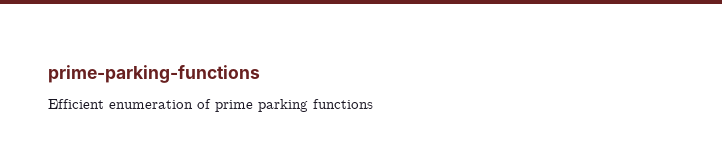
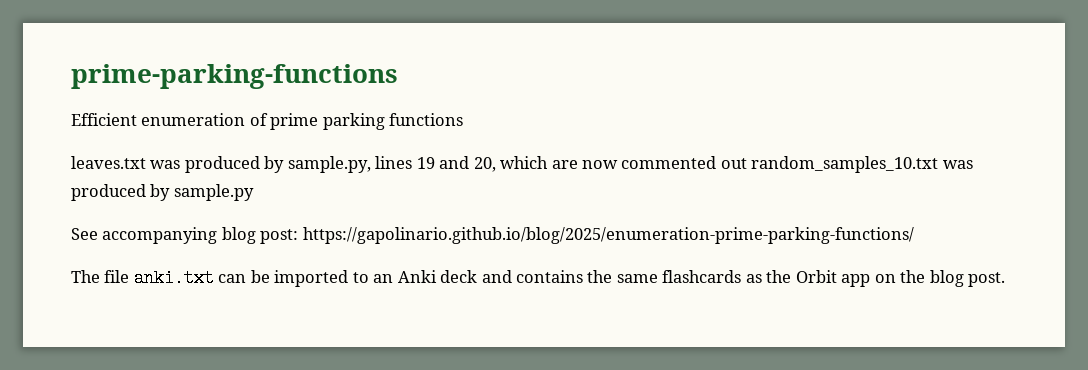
(373, 104) none -> [71,156,973,173] [71,184,254,201] [71,227,914,244] [71,269,1006,287] // leaves.txt was produced by sample.py, lines 19 and 20, which are now commented out random_samples_10.txt was produced by sample.py // See accompanying blog post: https://gapolinario.github.io/blog/2025/enumeration-prime-parking-functions/ // The file anki.txt can be imported to an Anki deck and contains the same flashcards as the Orbit app on the blog post.

